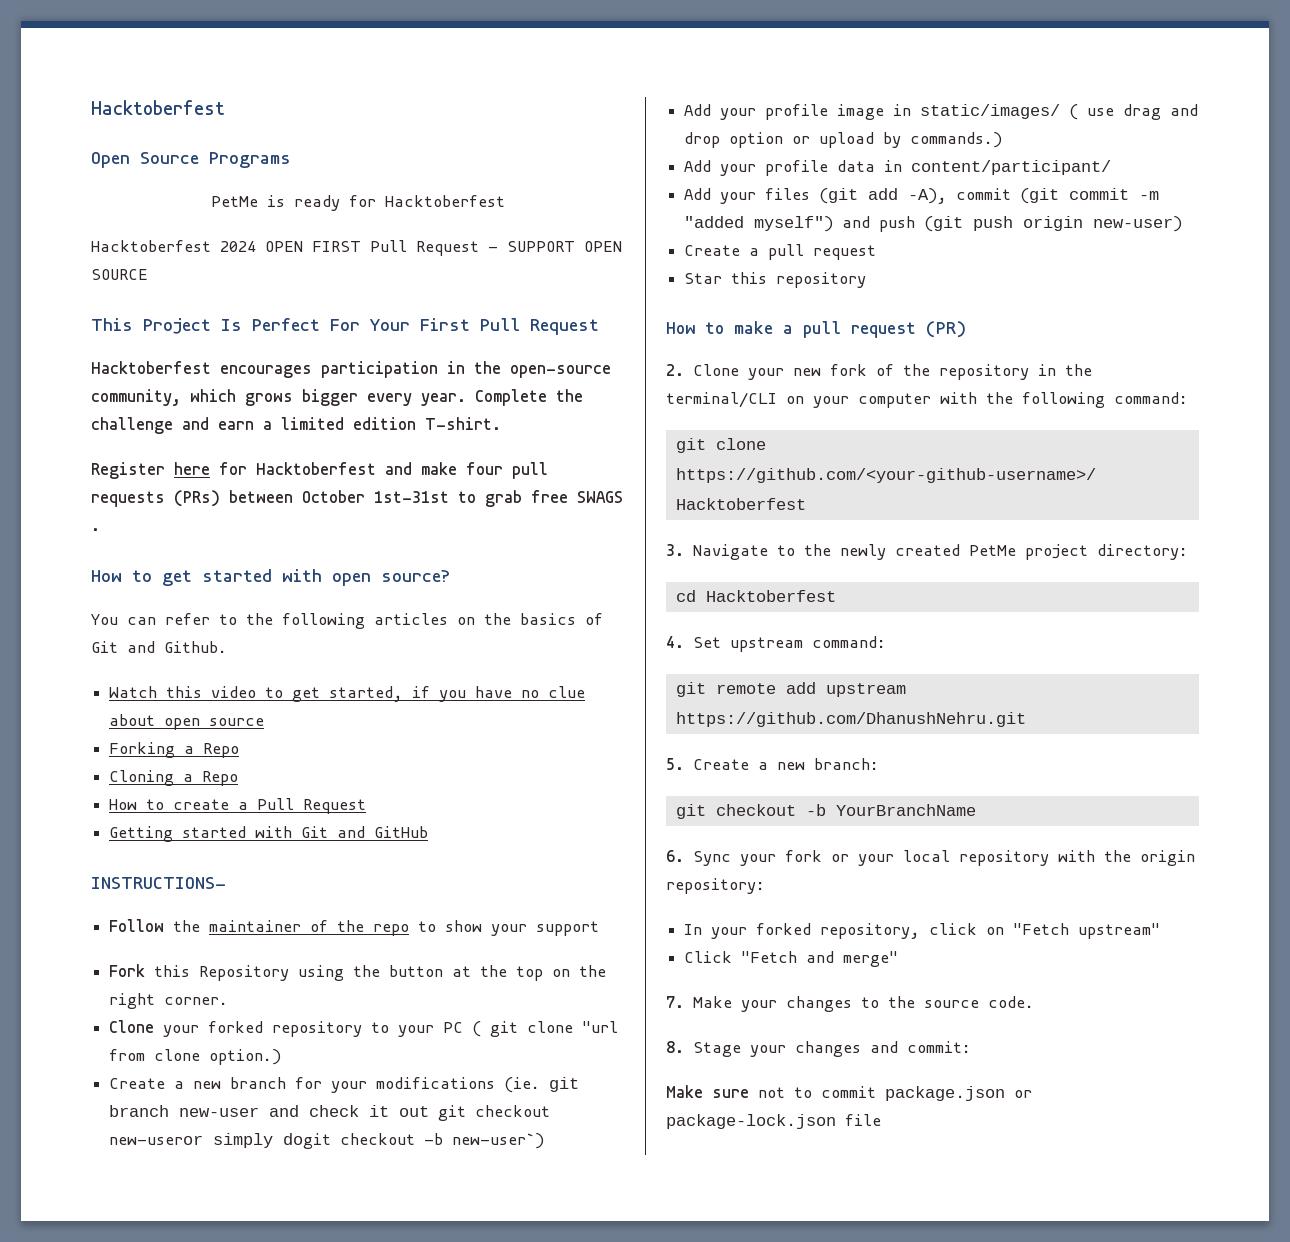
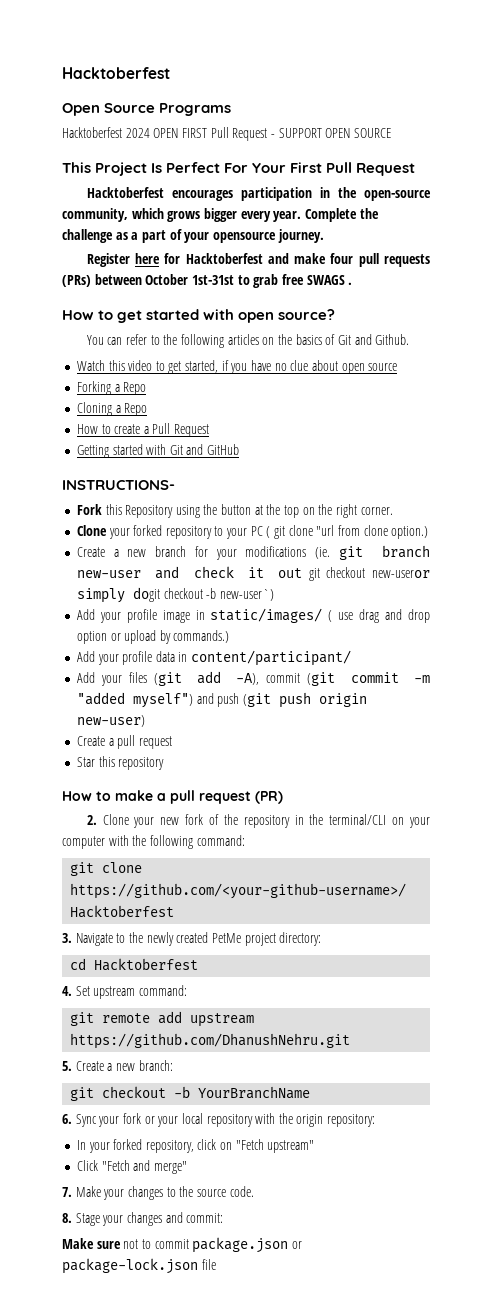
[210,195,505,211] // PetMe is ready for Hacktoberfest -> (232, 109) none
[182,417,501,430] and earn a limited edition T-shirt. -> [115,229,324,243] as a part of your opensource journey.
[109,919,600,936] // Follow the maintainer of the repo to show your support -> (175, 485) none

